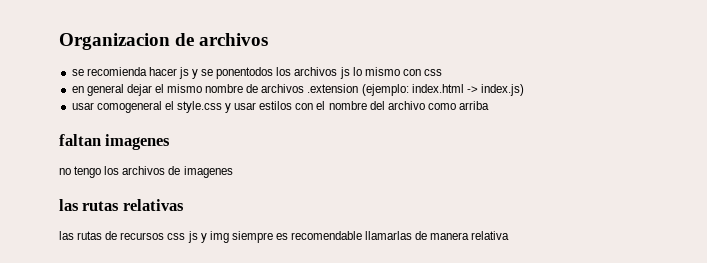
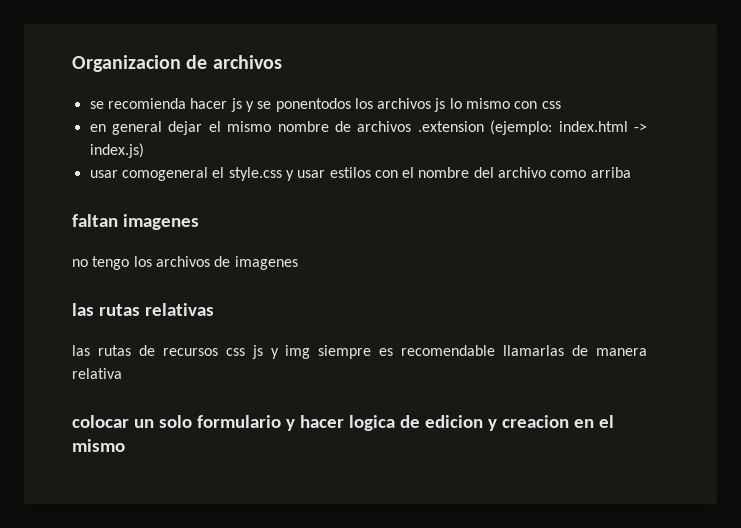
(510, 235) none -> [72,415,614,431] [72,439,125,452] // colocar un solo formulario y hacer logica de edicion y creacion en el mismo

